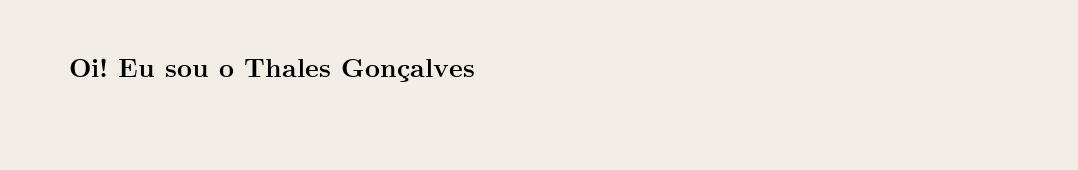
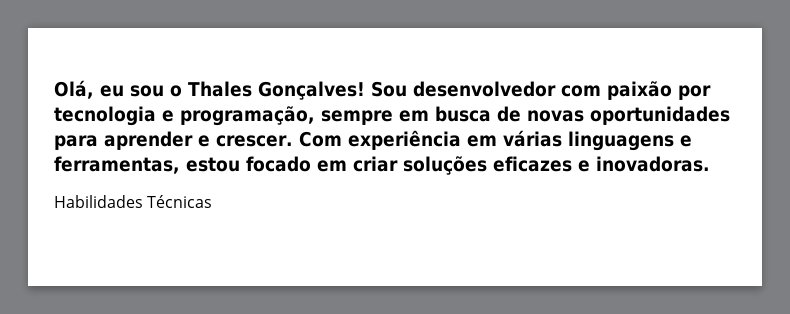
[69,58,155,77] Oi! Eu -> [54,80,124,99] Olá, eu
[341,59,475,82] Gonçalves -> [258,81,711,100] [54,106,730,126] [54,130,692,151] [54,156,710,175] [54,195,213,208] Gonçalves! Sou desenvolvedor com paixão por tecnologia e programação, sempre em busca de novas oportunidades para aprender e crescer. Com experiência em várias linguagens e ferramentas, estou focado em criar soluções eficazes e inovadoras. // Habilidades Técnicas

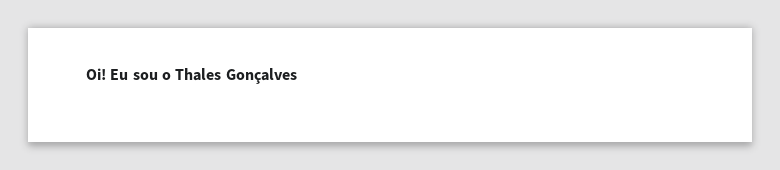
[54,80,124,99] Olá, eu -> [86,68,129,80] Oi! Eu
[258,81,711,100] [54,106,730,126] [54,130,692,151] [54,156,710,175] [54,195,213,208] Gonçalves! Sou desenvolvedor com paixão por tecnologia e programação, sempre em busca de novas oportunidades para aprender e crescer. Com experiência em várias linguagens e ferramentas, estou focado em criar soluções eficazes e inovadoras. // Habilidades Técnicas -> [225,68,297,84] Gonçalves

